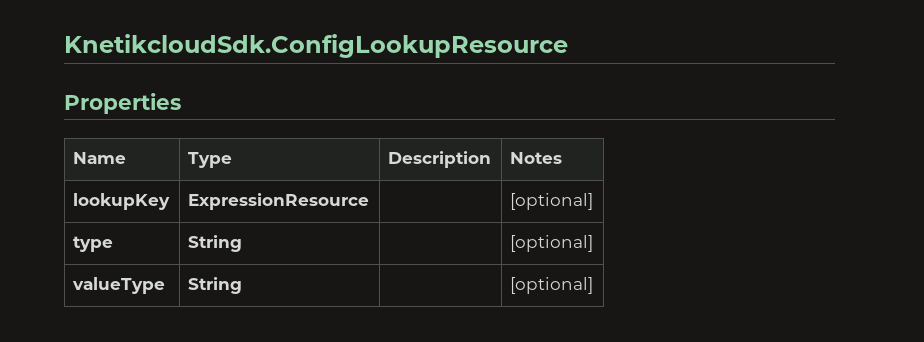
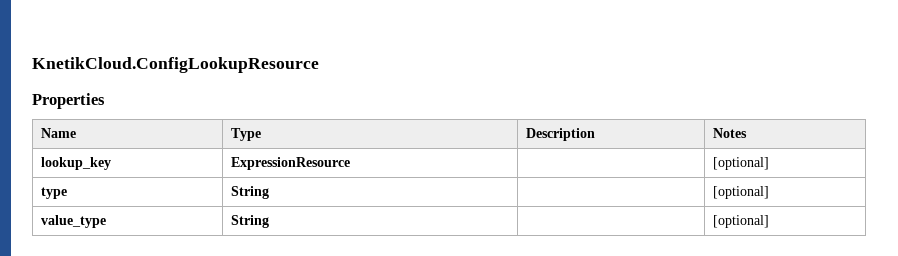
[64,34,568,58] KnetikcloudSdk.ConfigLookupResource -> [32,57,319,73] KnetikCloud.ConfigLookupResource
[73,193,171,210] lookupKey -> [40,157,111,170] lookup_key
[72,277,166,294] valueType -> [40,215,106,228] value_type

